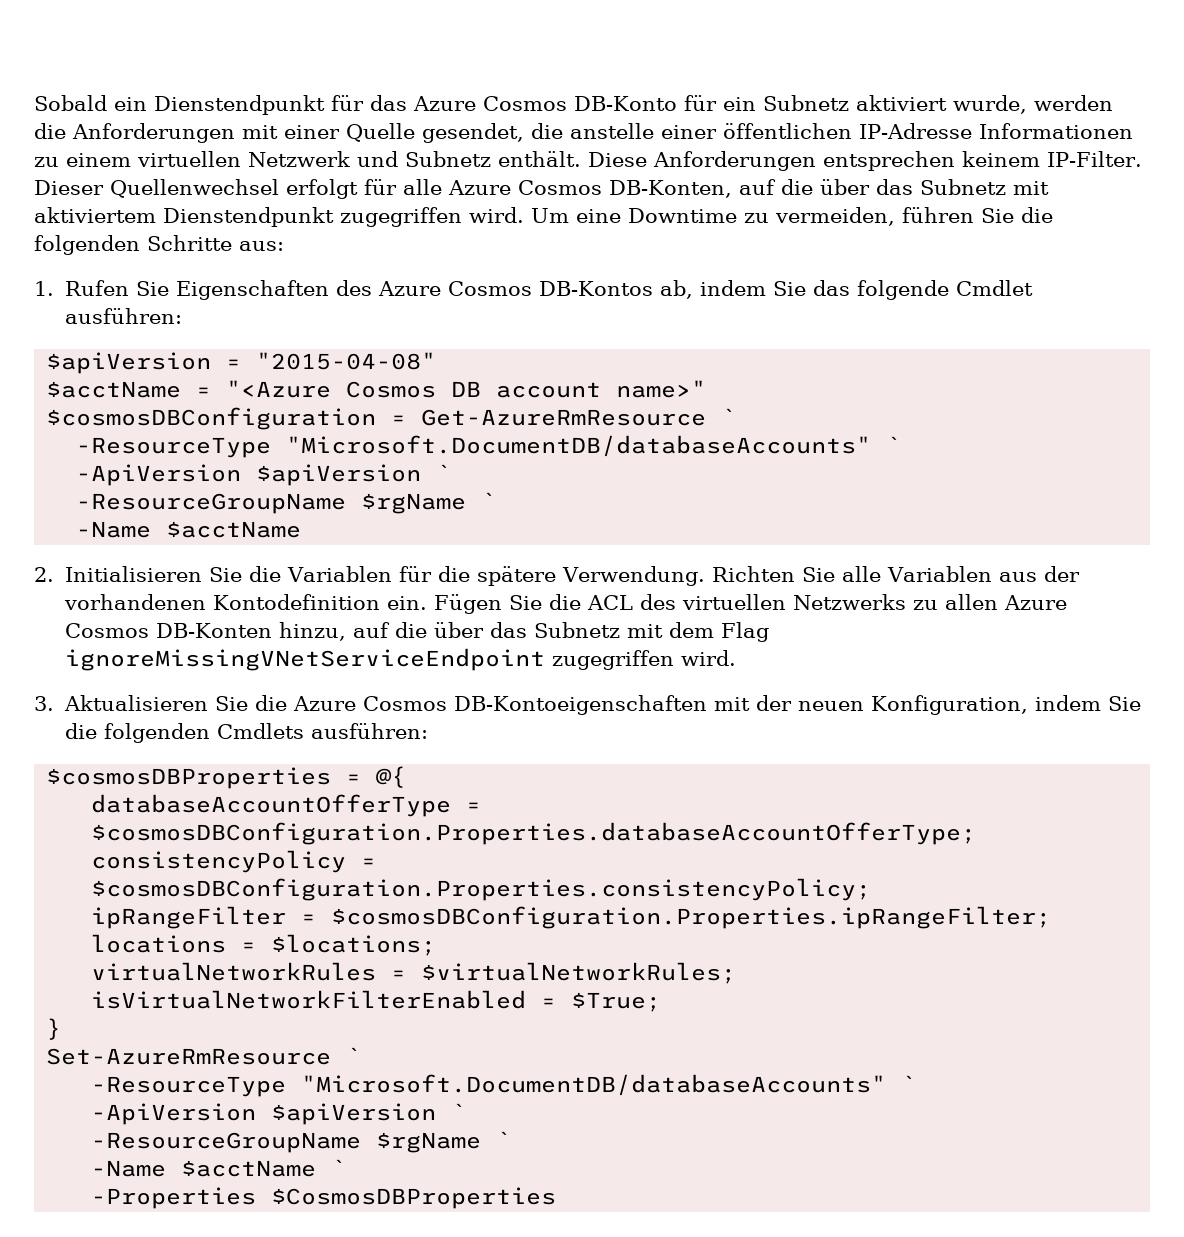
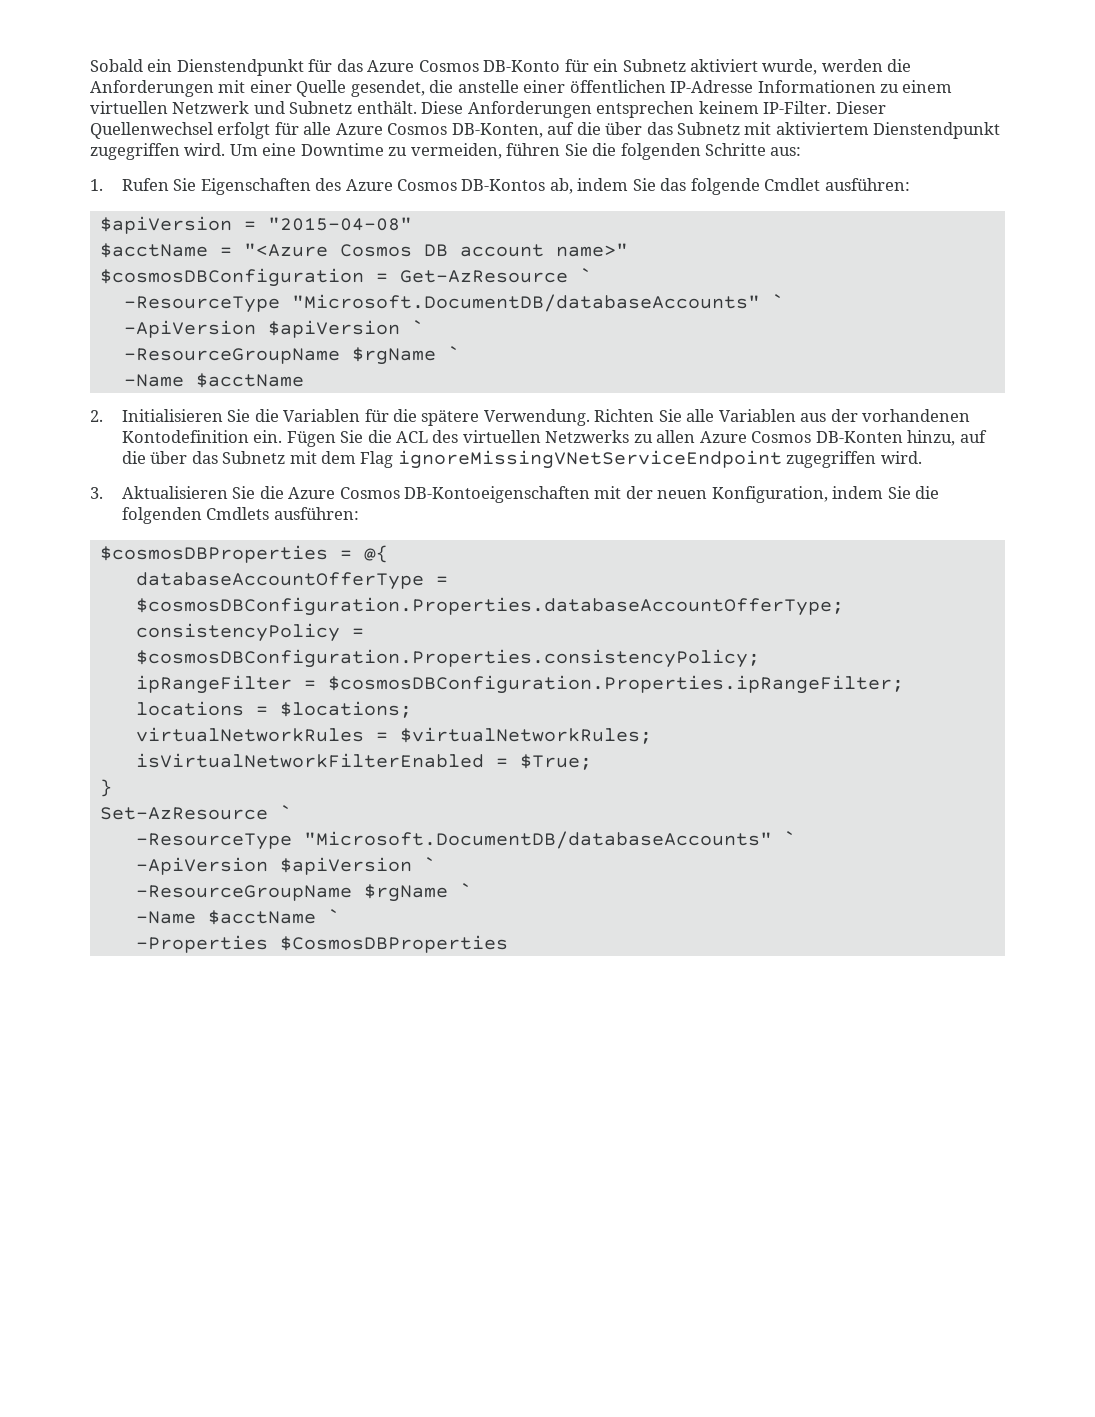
[421,409,707,426] Get-AzureRmResource -> [399,270,568,283] Get-AzResource
[46,1048,332,1065] Set-AzureRmResource -> [99,807,268,820] Set-AzResource

